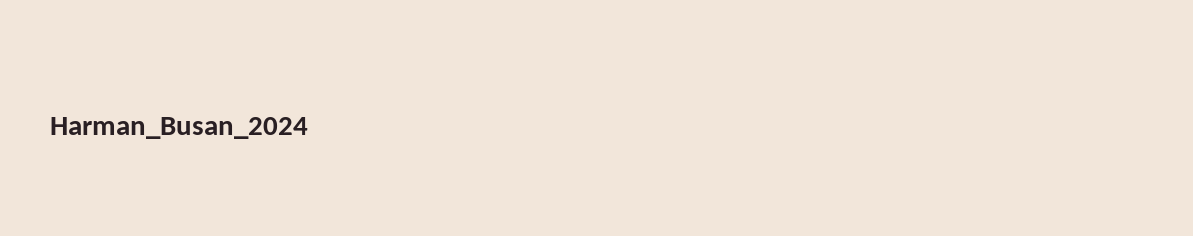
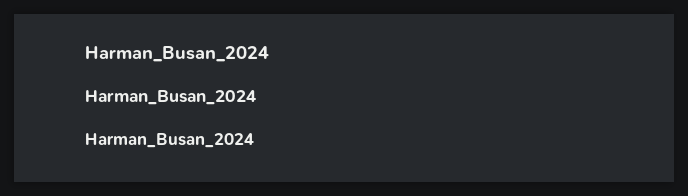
[50,117,308,139] Harman_Busan_2024 -> [85,46,269,62] [85,90,256,105] [85,133,254,148] Harman_Busan_2024 // Harman_Busan_2024 // Harman_Busan_2024

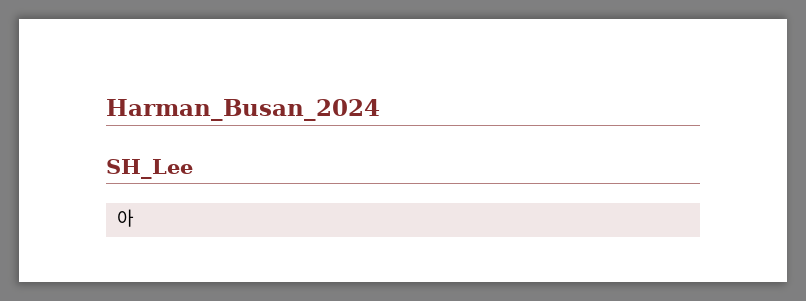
[85,46,269,62] [85,90,256,105] [85,133,254,148] Harman_Busan_2024 // Harman_Busan_2024 // Harman_Busan_2024 -> [106,99,380,121] [106,159,193,179] [116,209,134,227] Harman_Busan_2024 // SH_Lee // 아

